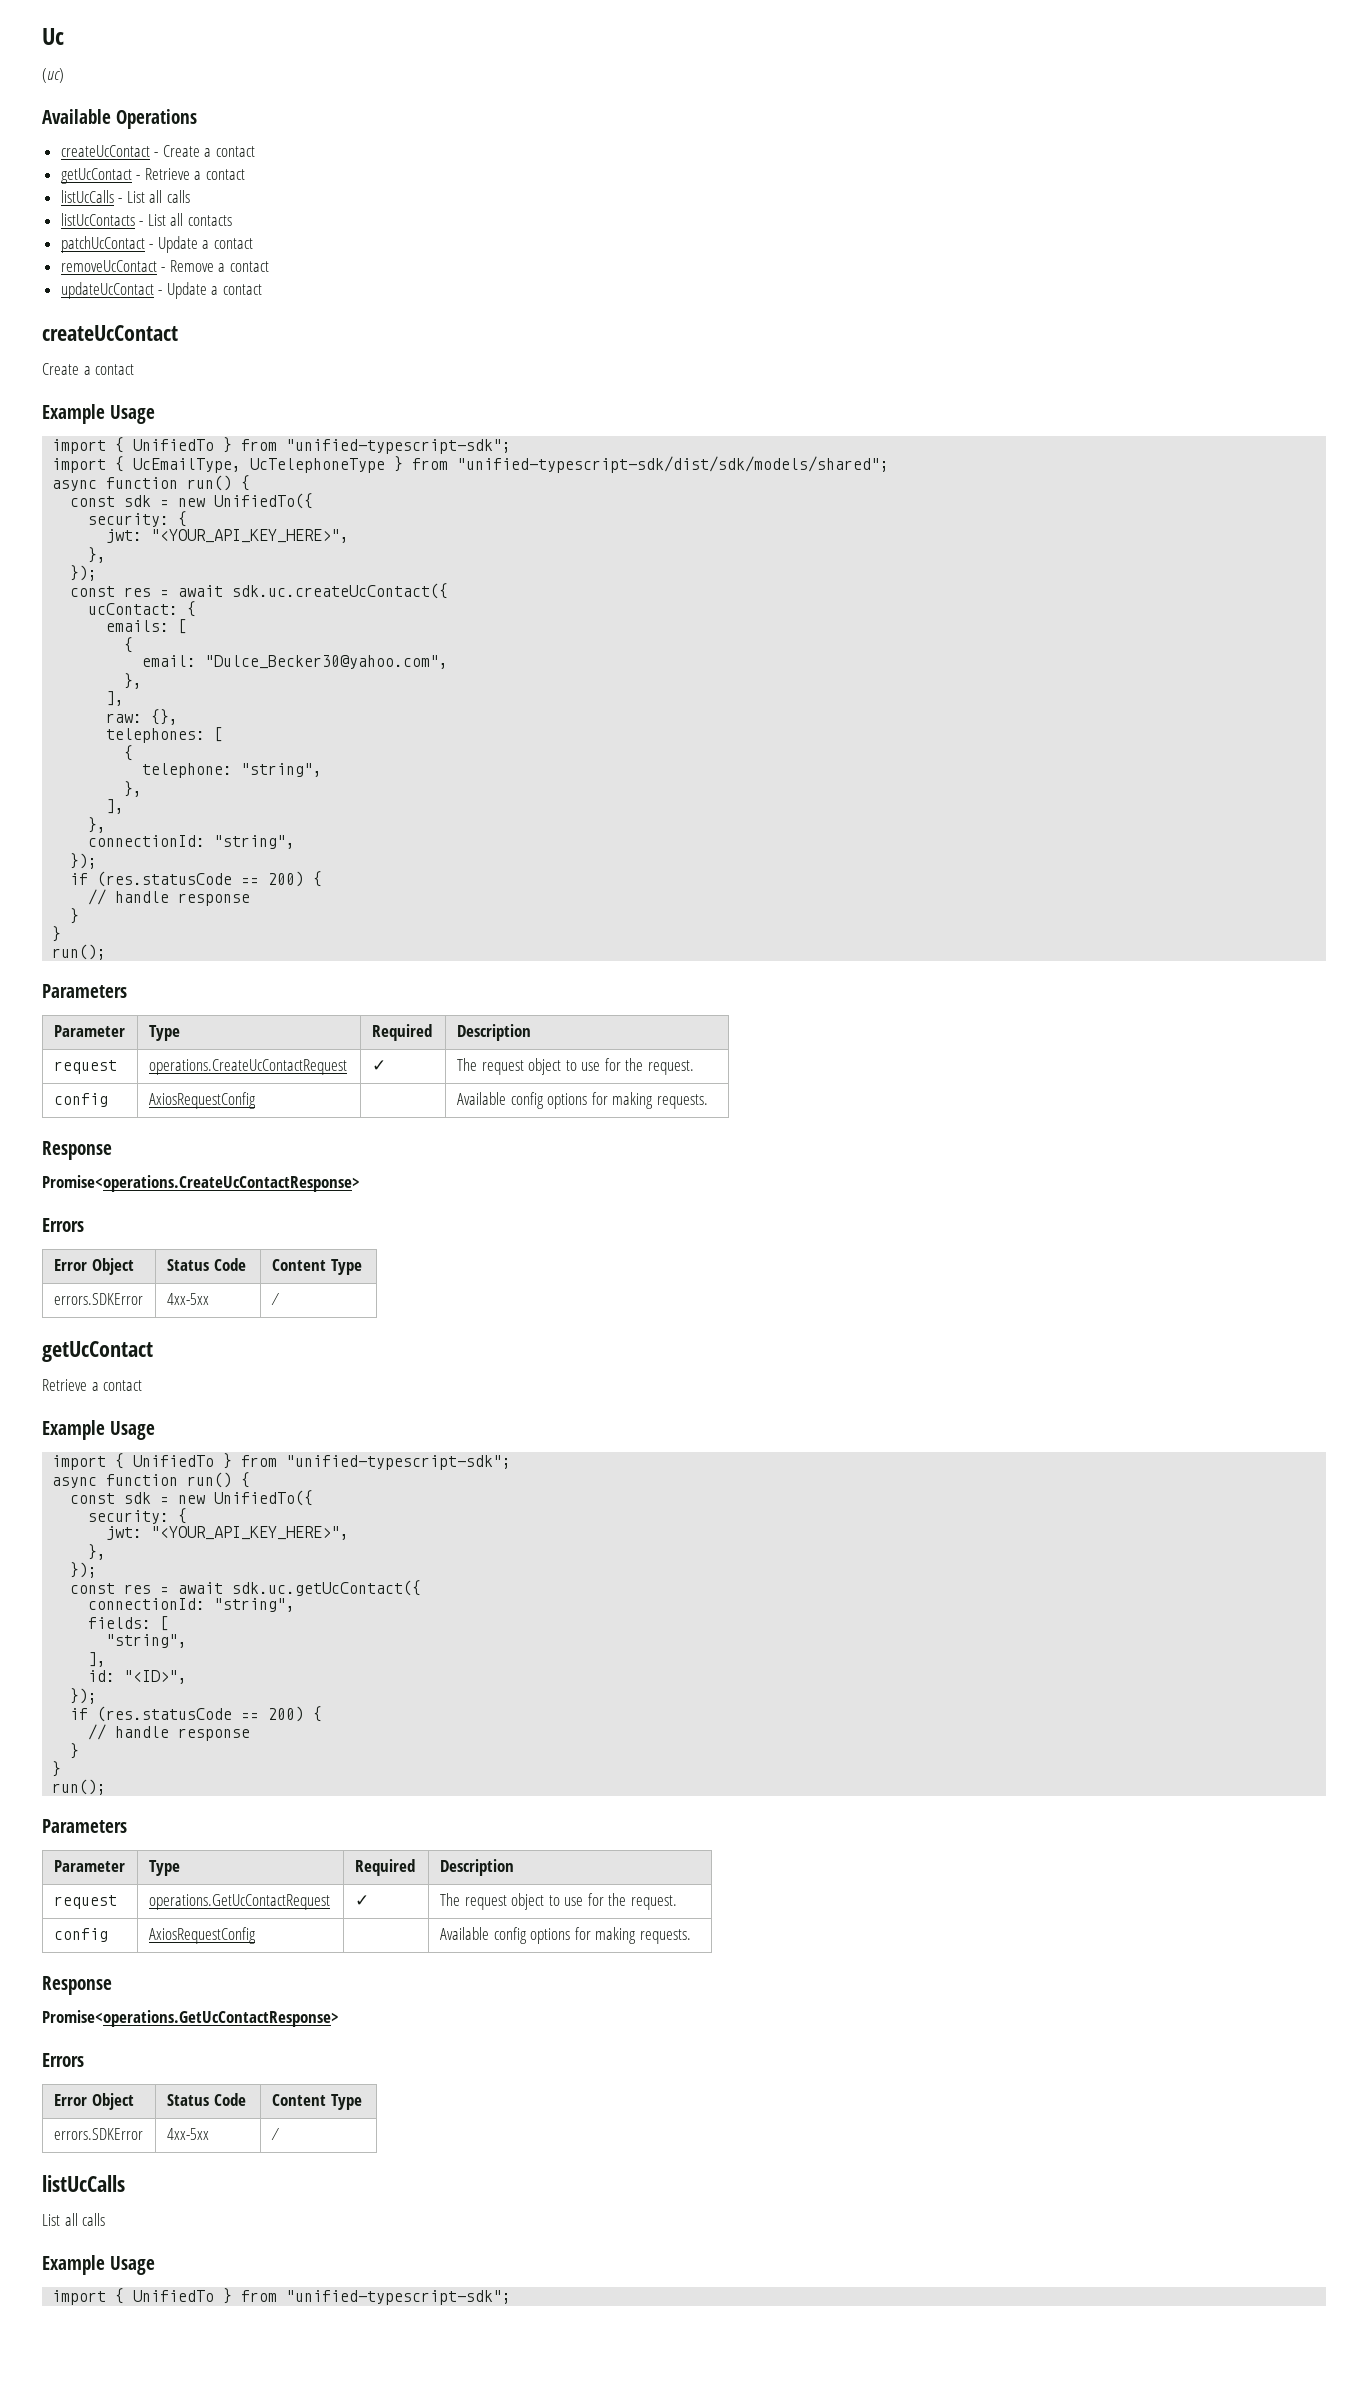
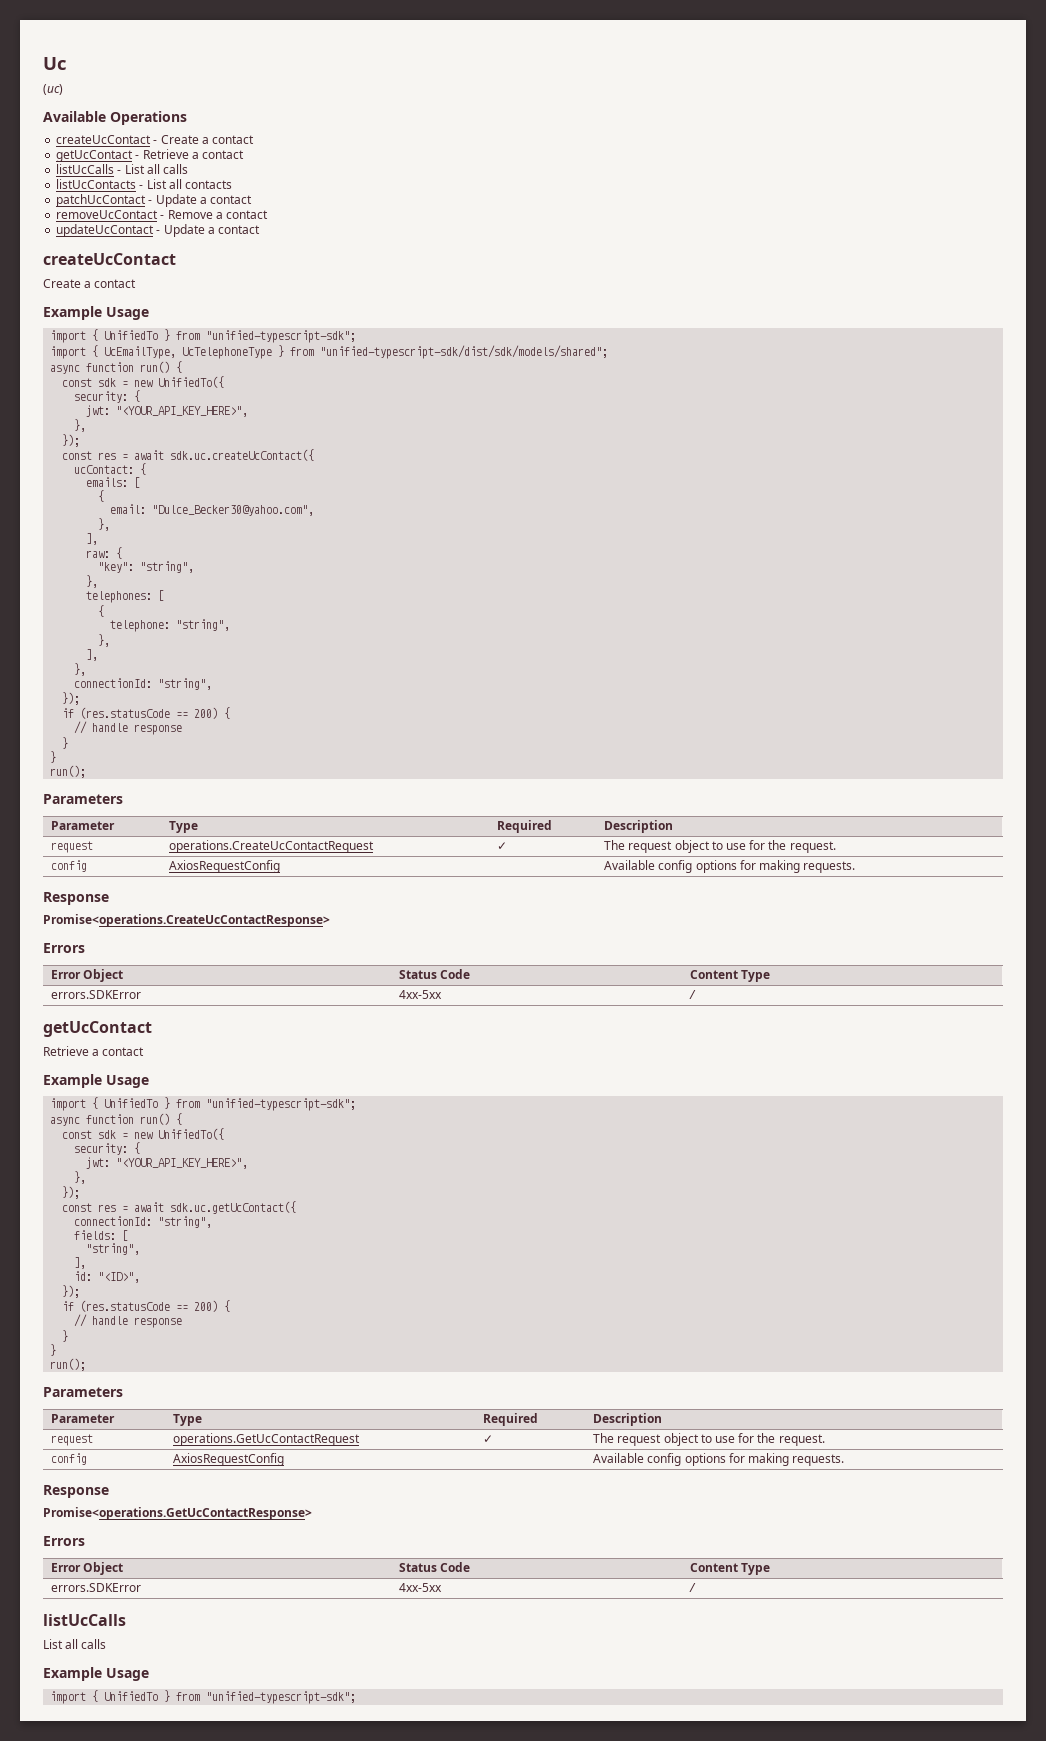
[151,709,179,725] {}, -> [116,547,123,559] [98,561,195,573] [86,575,99,588] { // "key": "string", // },

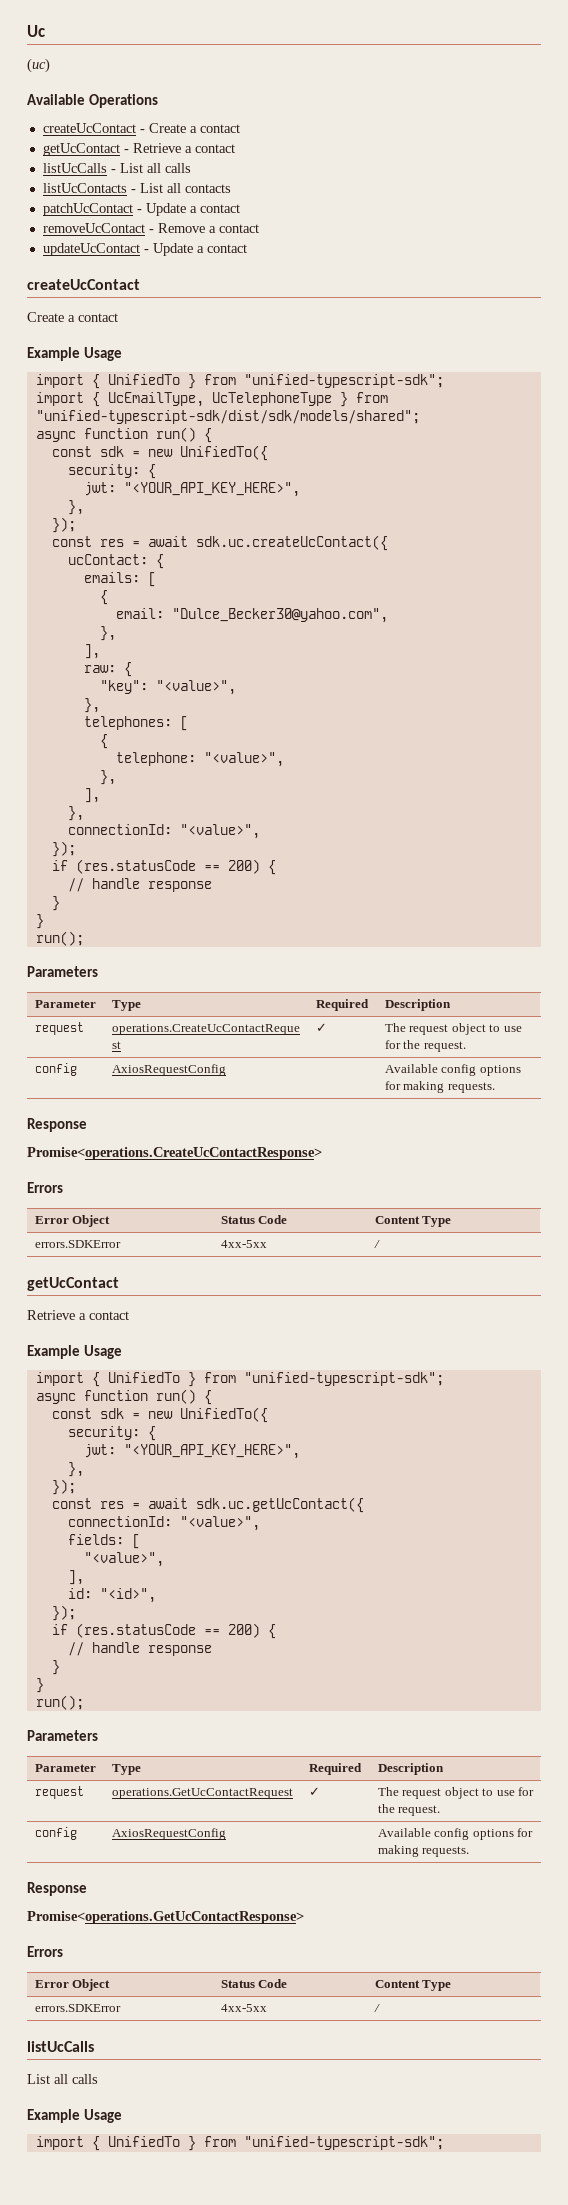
[140,561,195,573] "string", -> [155,680,236,695] "<value>",
[176,619,231,631] "string", -> [203,752,284,767] "<value>",
[158,678,213,690] "string", -> [179,824,260,839] "<value>",
[158,1216,213,1228] "string", -> [179,1516,260,1531] "<value>",
[86,1243,141,1255] "string", -> [83,1552,164,1567] "<value>",
[98,1272,141,1283] "<ID>", -> [99,1588,156,1603] "<id>",

